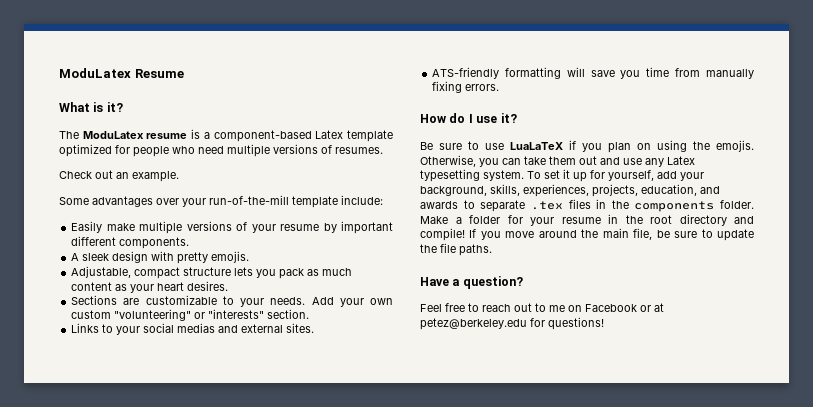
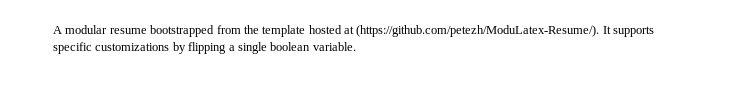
[59,68,184,78] [59,102,123,112] [59,129,394,142] [59,144,383,157] [59,170,179,182] [59,195,383,208] [71,221,394,234] [71,236,190,249] [71,251,250,264] [71,266,353,279] [71,281,229,293] [71,295,394,307] [71,309,310,321] [71,323,315,335] [432,67,754,79] [432,81,500,93] [420,113,517,123] [420,140,754,153] [420,155,695,167] [420,169,704,182] [420,184,720,197] [420,199,754,212] [420,214,754,226] [420,228,754,241] [420,243,492,256] [420,276,523,289] [420,303,664,312] [420,317,604,330] ModuLatex Resume // What is it? // The ModuLatex resume is a component-based Latex template optimized for people who need multiple versions of resumes. // Check out an example. // Some advantages over your run-of-the-mill template include: // Easily make multiple versions of your resume by important different components. // A sleek design with pretty emojis. // Adjustable, compact structure lets you pack as much content as your heart desires. // Sections are customizable to your needs. Add your own custom "volunteering" or "interests" section. // Links to your social medias and external sites. // ATS-friendly formatting will save you time from manually fixing errors. // How do I use it? // Be sure to use LuaLaTeX if you plan on using the emojis. Otherwise, you can take them out and use any Latex typesetting system. To set it up for yourself, add your background, skills, experiences, projects, education, and awards to separate .tex files in the components folder. Make a folder for your resume in the root directory and compile! If you move around the main file, be sure to update the file paths. // Have a question? // Feel free to reach out to me on Facebook or at petez@berkeley.edu for questions! -> [53,25,655,37] [53,42,356,54] A modular resume bootstrapped from the template hosted at (https://github.com/petezh/ModuLatex-Resume/). It supports specific customizations by flipping a single boolean variable.

